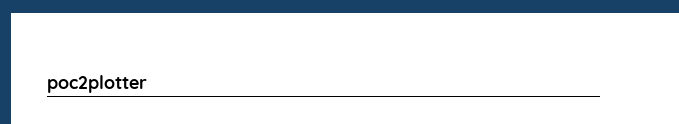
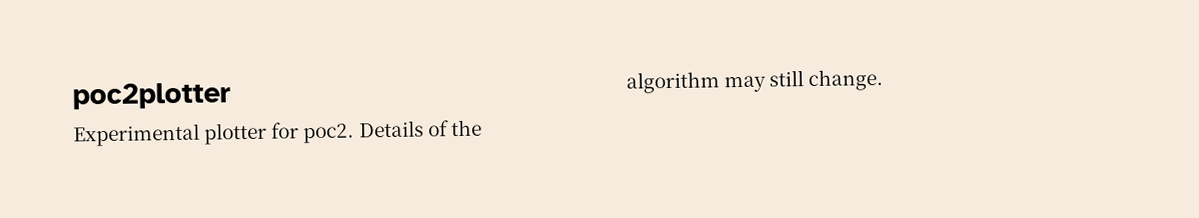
(147, 84) none -> [73,119,482,147] [626,68,884,94] // Experimental plotter for poc2. Details of the algorithm may still change.

